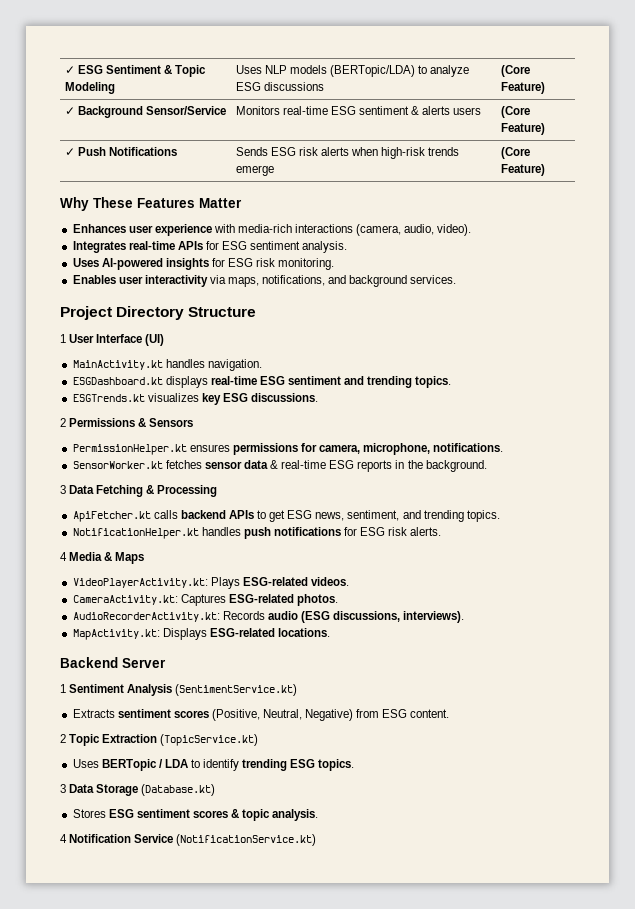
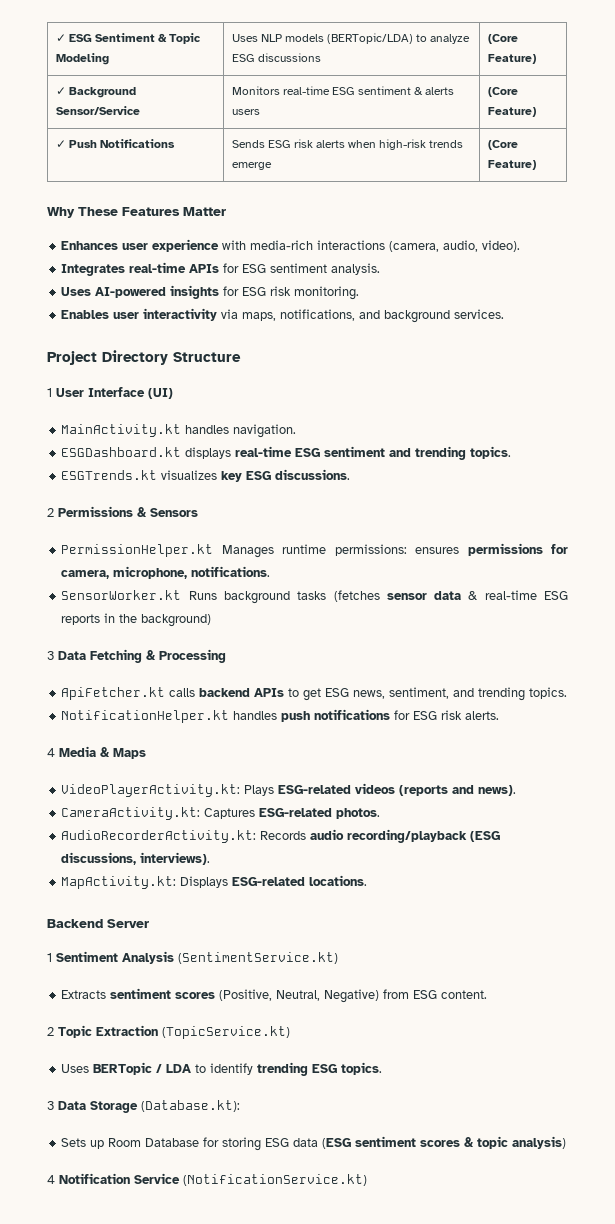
(187, 449) none -> [221,544,407,558] Manages runtime permissions:
[165,460,202,469] fetches -> [188,590,380,604] Runs background tasks (fetches
[425,460,487,472] background. -> [141,614,212,627] background)
[310,577,349,586] videos. -> [355,783,517,796] videos (reports and news).
(298, 615) none -> [347,829,468,843] recording/playback
[141,784,216,796] [72,809,134,818] (Database.kt) // Stores ESG -> [141,1100,240,1112] [61,1137,352,1151] (Database.kt): // Sets up Room Database for storing ESG data (ESG
[272,809,319,821] analysis. -> [512,1136,567,1149] analysis)

